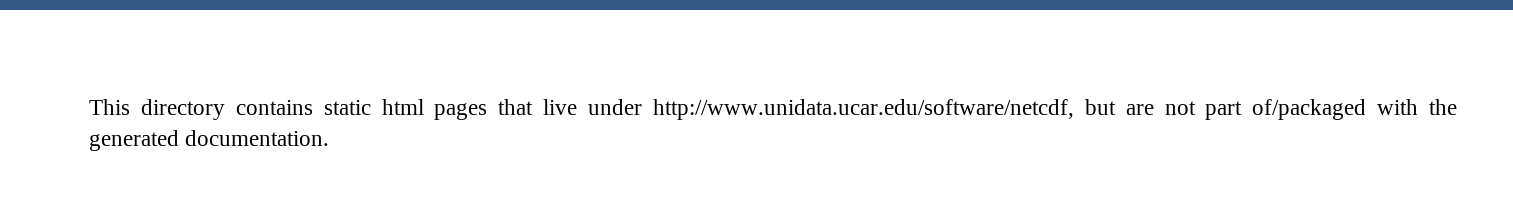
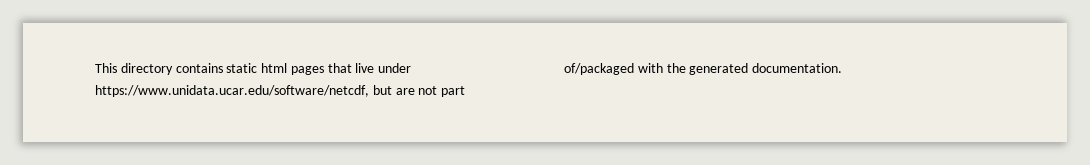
[652,99,1074,120] http://www.unidata.ucar.edu/software/netcdf, -> [95,85,369,97] https://www.unidata.ucar.edu/software/netcdf,

